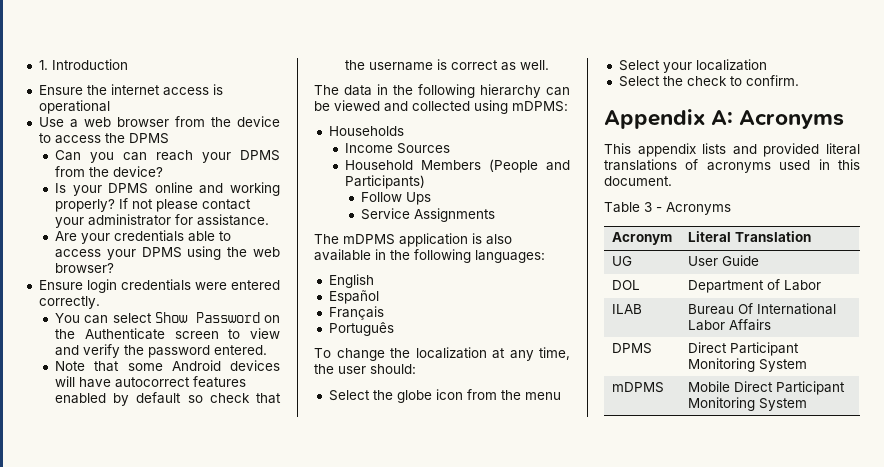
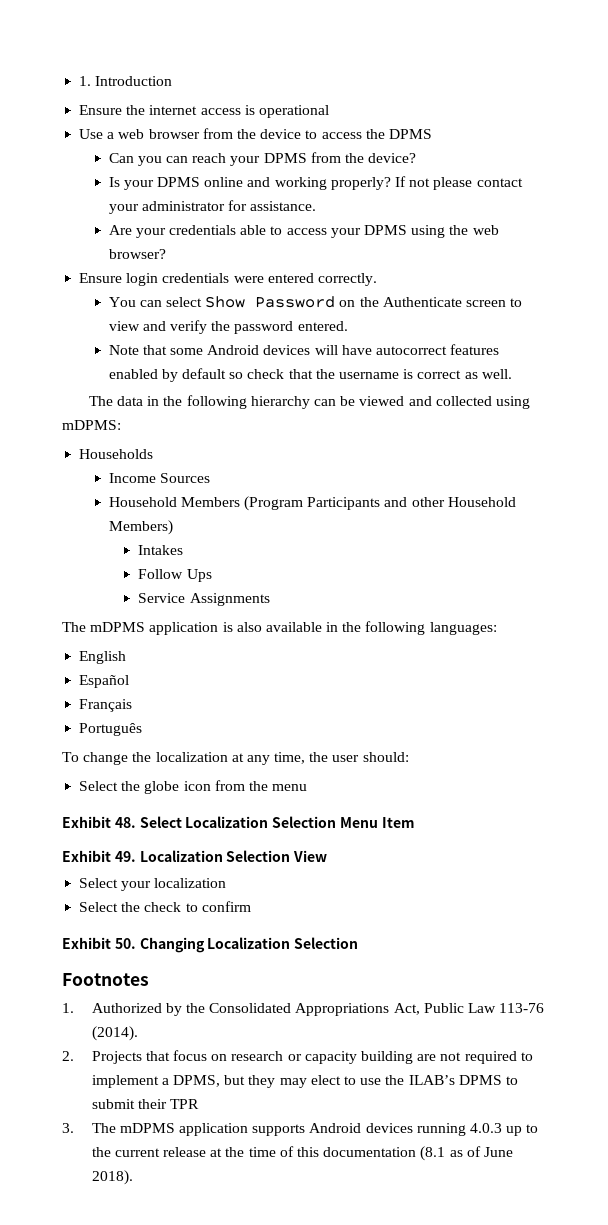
[489,159,570,173] [345,175,426,189] (People and Participants) -> [244,496,516,511] [108,520,173,535] [138,545,184,555] (Program Participants and other Household Members) // Intakes
(561, 396) none -> [62,816,415,828] [62,850,328,862] // Exhibit 48. Select Localization Selection Menu Item // Exhibit 49. Localization Selection View
[745,75,799,86] [604,109,845,129] [604,143,860,157] [604,159,860,173] [604,176,672,186] [604,202,731,215] [611,232,672,245] [687,231,811,242] [611,256,632,266] [687,255,759,266] [611,280,640,290] [687,279,821,293] [611,304,642,314] [687,303,836,315] [687,319,771,331] [611,343,652,354] [687,342,799,356] [687,358,807,372] [611,382,664,393] [687,381,845,395] [687,397,807,411] confirm. // Appendix A: Acronyms // This appendix lists and provided literal translations of acronyms used in this document. // Table 3 - Acronyms // Acronym | Literal Translation // UG | User Guide // DOL | Department of Labor // ILAB | Bureau Of International Labor Affairs // DPMS | Direct Participant Monitoring System // mDPMS | Mobile Direct Participant Monitoring System -> [201,901,251,912] [62,937,359,953] [62,973,149,986] [62,1003,545,1016] [91,1026,138,1041] [62,1050,533,1064] [91,1075,518,1088] [91,1099,200,1109] [62,1123,539,1136] [91,1146,513,1161] [91,1170,133,1185] confirm // Exhibit 50. Changing Localization Selection // Footnotes // 1. Authorized by the Consolidated Appropriations Act, Public Law 113-76 (2014). // 2. Projects that focus on research or capacity building are not required to implement a DPMS, but they may elect to use the ILAB’s DPMS to submit their TPR // 3. The mDPMS application supports Android devices running 4.0.3 up to the current release at the time of this documentation (8.1 as of June 2018).

